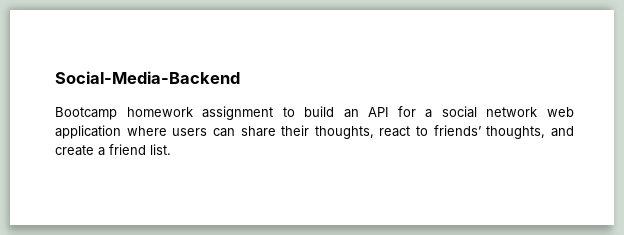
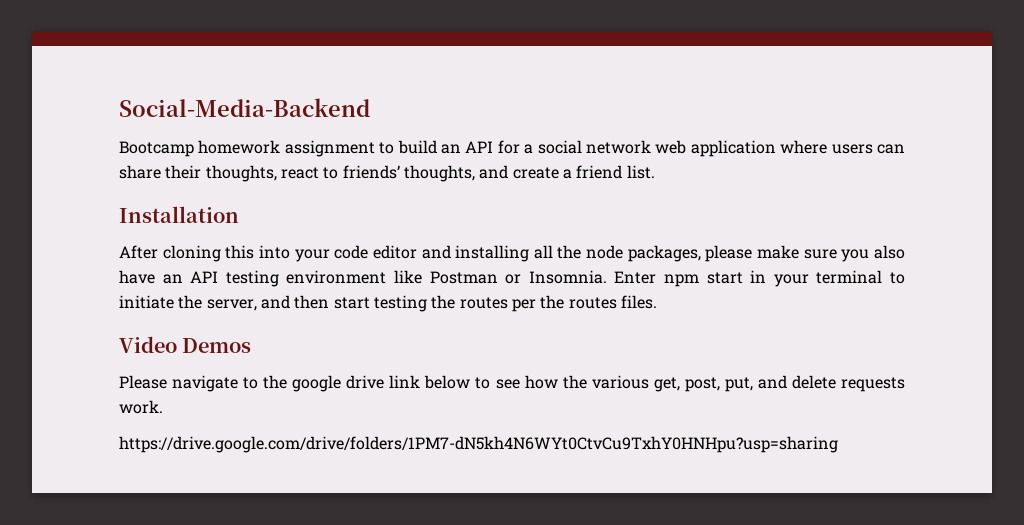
(171, 149) none -> [119,206,239,223] [119,245,905,262] [119,270,906,287] [119,295,657,312] [119,336,252,353] [119,375,905,392] [119,400,163,414] [119,436,838,453] // Installation // After cloning this into your code editor and installing all the node packages, please make sure you also have an API testing environment like Postman or Insomnia. Enter npm start in your terminal to initiate the server, and then start testing the routes per the routes files. // Video Demos // Please navigate to the google drive link below to see how the various get, post, put, and delete requests work. // https://drive.google.com/drive/folders/1PM7-dN5kh4N6WYt0CtvCu9TxhY0HNHpu?usp=sharing

